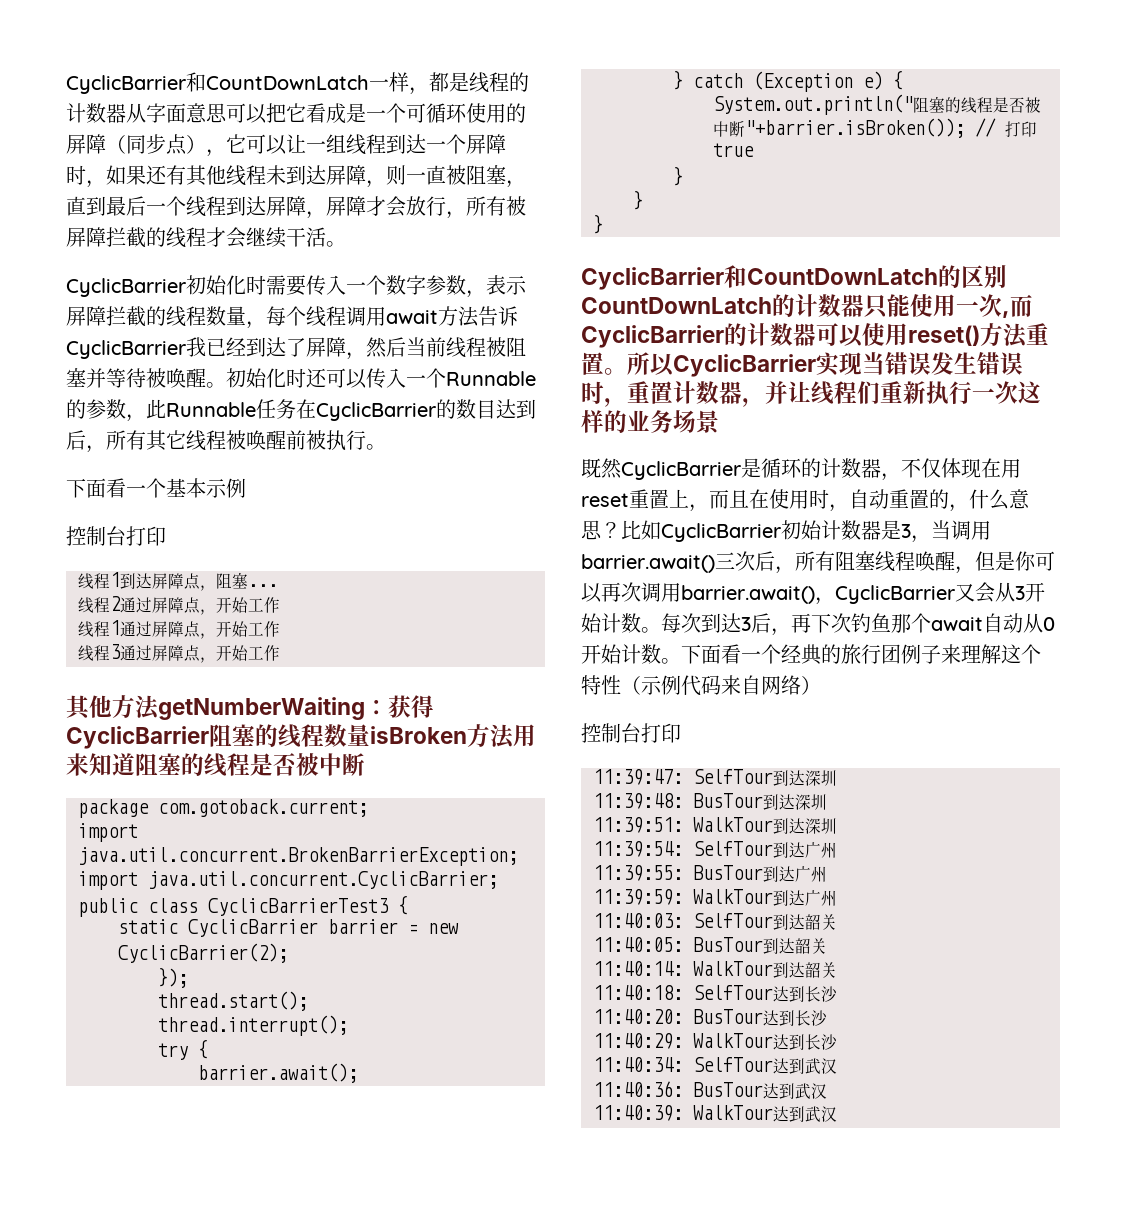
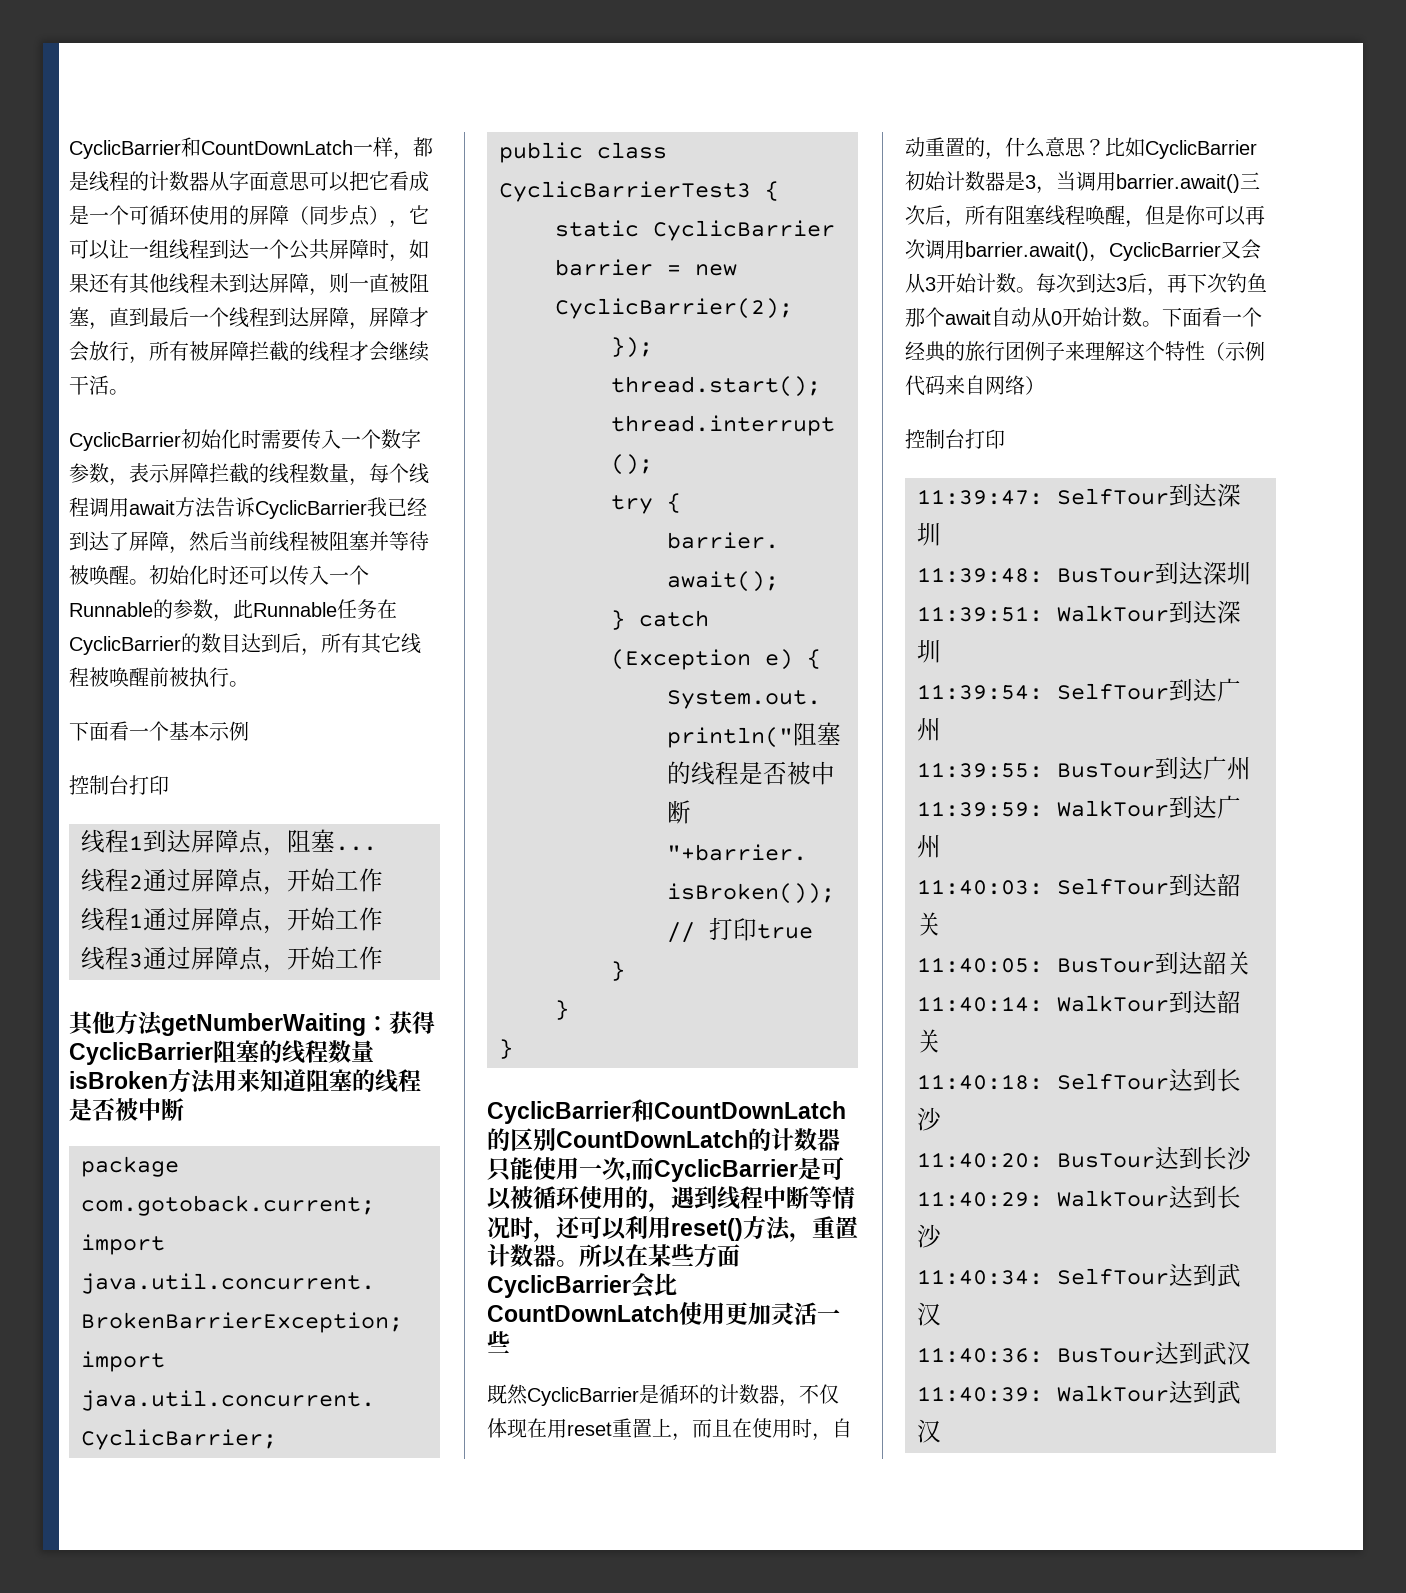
(466, 144) none -> [289,239,329,260] 公共
[724,323,1049,348] [581,352,1023,377] [581,381,1041,407] [581,410,719,434] 的计数器可以使用reset()方法重置。所以CyclicBarrier实现当错误发生错误时，重置计数器，并让线程们重新执行一次这样的业务场景 -> [798,1157,844,1180] [487,1186,855,1212] [487,1215,858,1242] [487,1244,740,1268] [487,1273,677,1298] [487,1302,840,1325] [487,1331,510,1353] 是可以被循环使用的，遇到线程中断等情况时，还可以利用reset()方法，重置计数器。所以在某些方面CyclicBarrier会比CountDownLatch使用更加灵活一些

